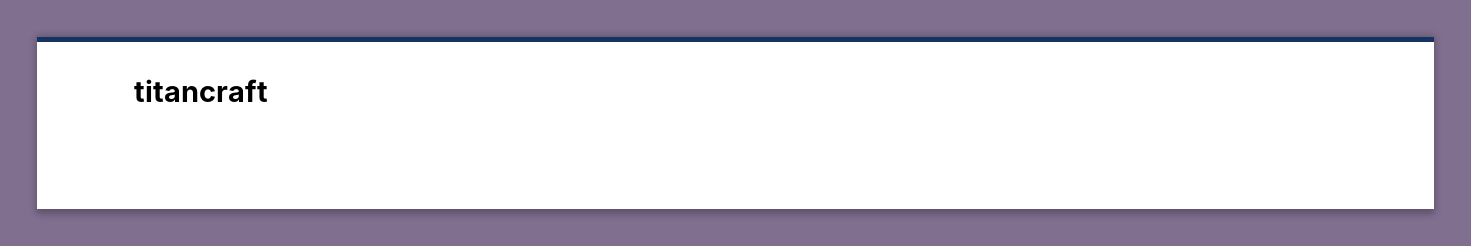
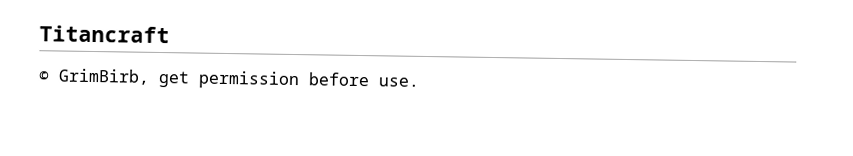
[134,79,268,102] titancraft -> [39,25,170,44] [38,68,420,90] Titancraft // © GrimBirb, get permission before use.

